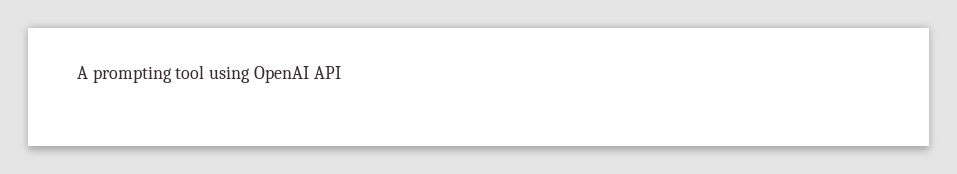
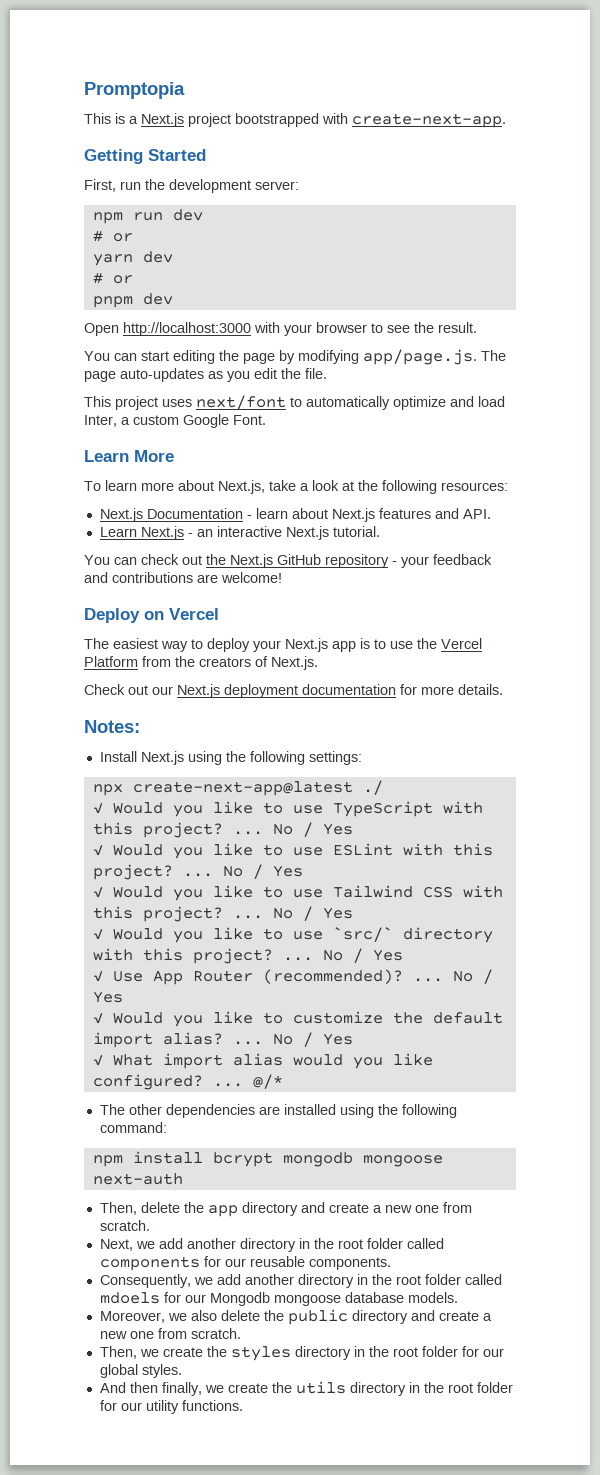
[77,65,341,83] A prompting tool using OpenAI API -> [84,82,185,99] [84,113,506,128] [84,149,206,164] [84,179,299,193] [92,209,203,224] [92,230,133,242] [92,251,173,266] [92,272,133,284] [92,293,173,308] [84,322,477,336] [84,349,506,365] [84,368,327,382] [84,395,505,410] [84,414,266,428] [84,450,174,462] [84,480,508,494] [99,508,491,522] [99,526,380,540] [84,554,492,568] [84,572,282,583] [84,608,219,623] [84,638,482,652] [84,656,318,670] [84,684,503,698] [84,720,140,733] [99,751,362,765] [92,780,383,796] [92,801,483,817] [92,822,353,838] [92,843,493,859] [92,864,303,880] [92,885,503,901] [92,906,353,922] [92,927,493,943] [92,948,403,964] [92,969,493,985] [92,991,123,1003] [92,1011,503,1027] [92,1032,353,1048] [92,1053,433,1069] [92,1074,283,1090] [99,1104,457,1118] [99,1122,167,1133] [92,1151,443,1167] [92,1173,183,1185] [99,1202,472,1217] [99,1220,150,1231] [99,1238,444,1252] [99,1256,391,1271] [99,1274,502,1288] [99,1292,458,1306] [99,1309,492,1325] [99,1328,241,1339] [99,1346,504,1361] [99,1364,182,1378] [99,1381,513,1396] [99,1400,243,1414] Promptopia // This is a Next.js project bootstrapped with create-next-app. // Getting Started // First, run the development server: // npm run dev // # or // yarn dev // # or // pnpm dev // Open http://localhost:3000 with your browser to see the result. // You can start editing the page by modifying app/page.js. The page auto-updates as you edit the file. // This project uses next/font to automatically optimize and load Inter, a custom Google Font. // Learn More // To learn more about Next.js, take a look at the following resources: // Next.js Documentation - learn about Next.js features and API. // Learn Next.js - an interactive Next.js tutorial. // You can check out the Next.js GitHub repository - your feedback and contributions are welcome! // Deploy on Vercel // The easiest way to deploy your Next.js app is to use the Vercel Platform from the creators of Next.js. // Check out our Next.js deployment documentation for more details. // Notes: // Install Next.js using the following settings: // npx create-next-app@latest ./ // √ Would you like to use TypeScript with this project? ... No / Yes // √ Would you like to use ESLint with this project? ... No / Yes // √ Would you like to use Tailwind CSS with this project? ... No / Yes // √ Would you like to use `src/` directory with this project? ... No / Yes // √ Use App Router (recommended)? ... No / Yes // √ Would you like to customize the default import alias? ... No / Yes // √ What import alias would you like configured? ... @/* // The other dependencies are installed using the following command: // npm install bcrypt mongodb mongoose next-auth // Then, delete the app directory and create a new one from scratch. // Next, we add another directory in the root folder called components for our reusable components. // Consequently, we add another directory in the root folder called mdoels for our Mongodb mongoose database models. // Moreover, we also delete the public directory and create a new one from scratch. // Then, we create the styles directory in the root folder for our global styles. // And then finally, we create the utils directory in the root folder for our utility functions.

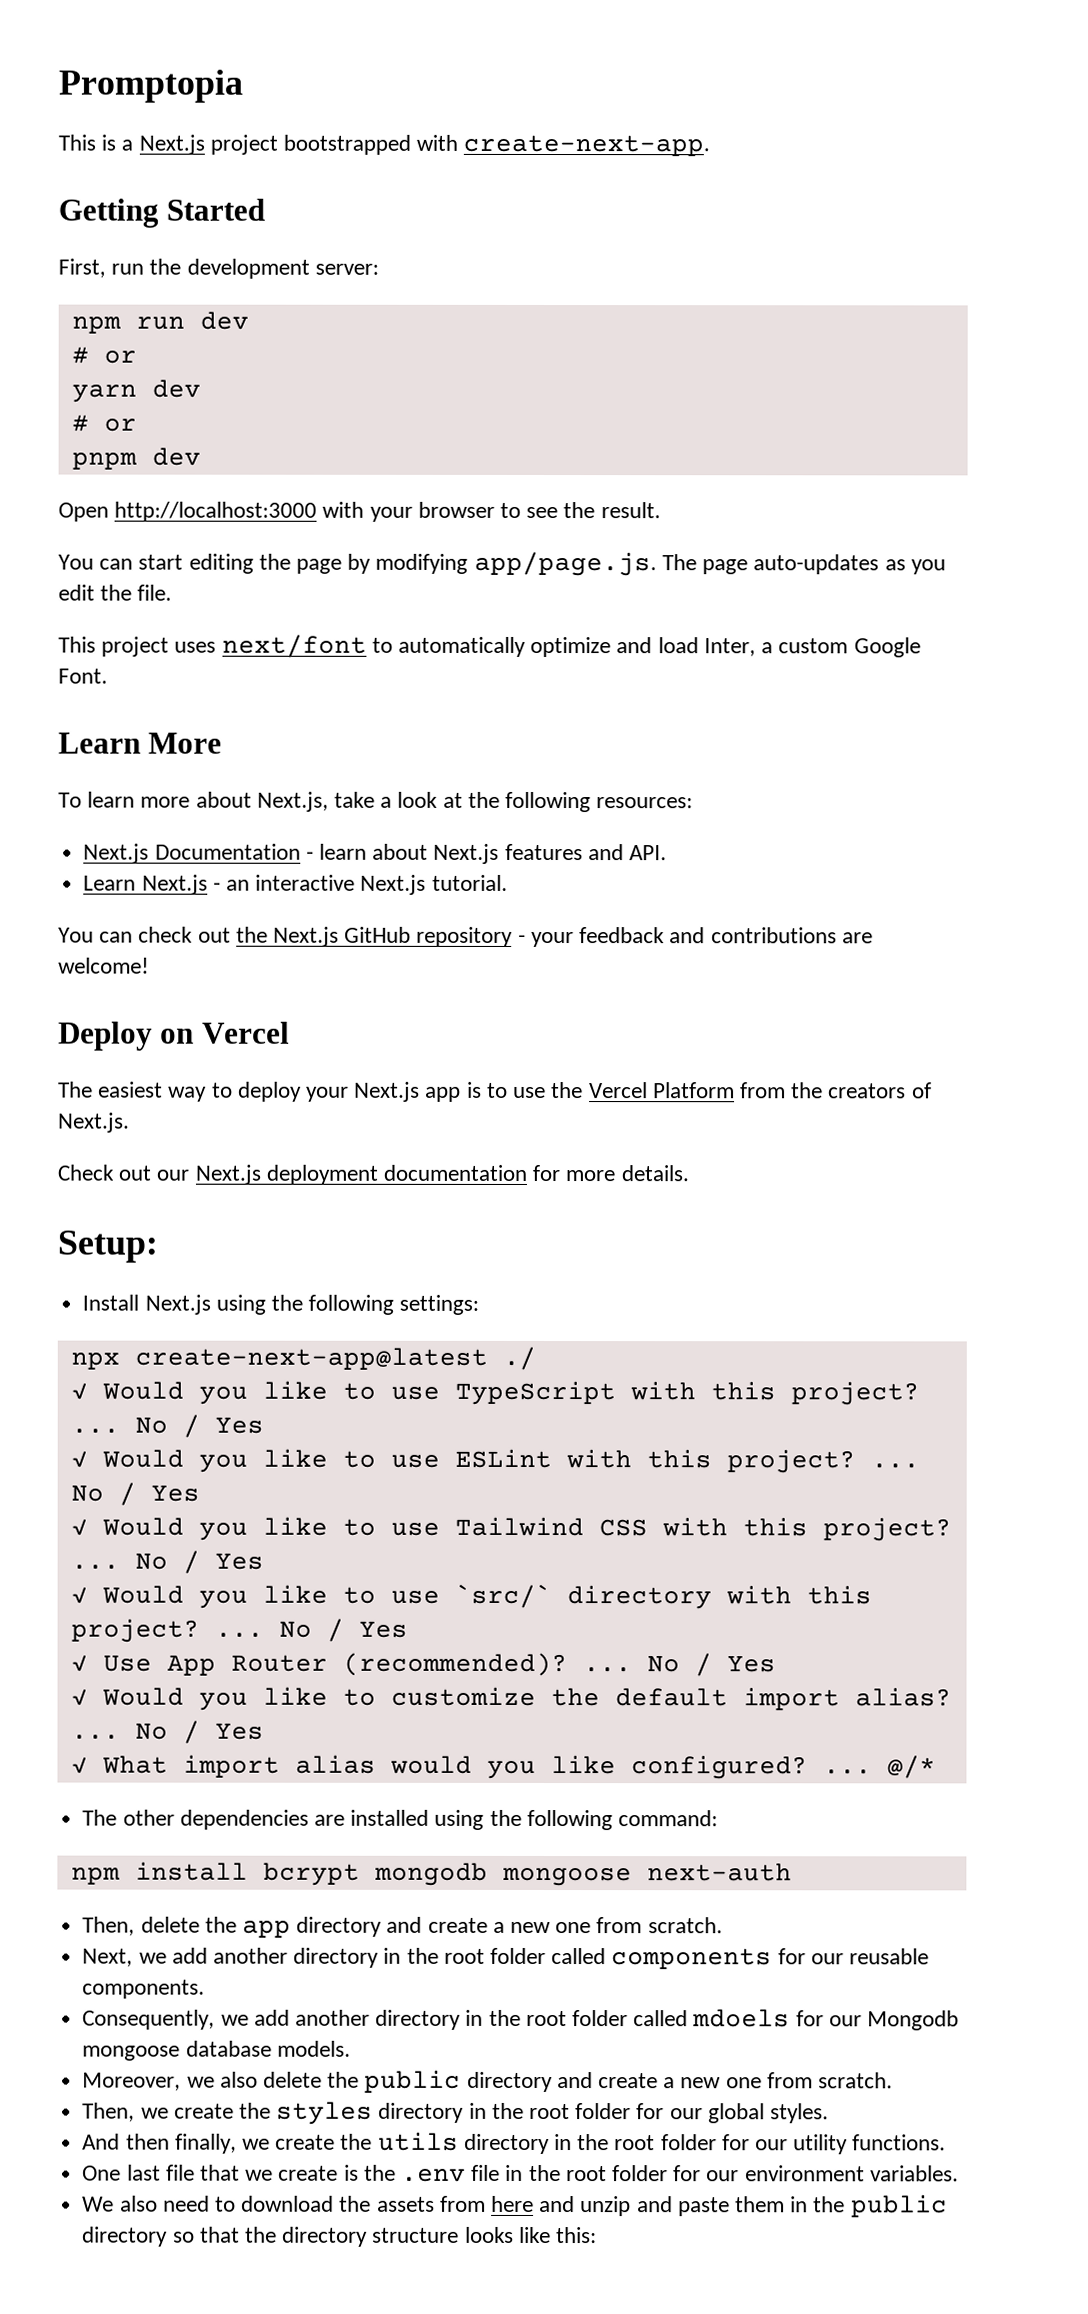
[84,720,140,733] Notes: -> [57,1230,158,1263] Setup:
(243, 1405) none -> [82,2164,959,2182] [82,2194,948,2218] [82,2226,597,2247] // One last file that we create is the .env file in the root folder for our environment variables. // We also need to download the assets from here and unzip and paste them in the public directory so that the directory structure looks like this:

